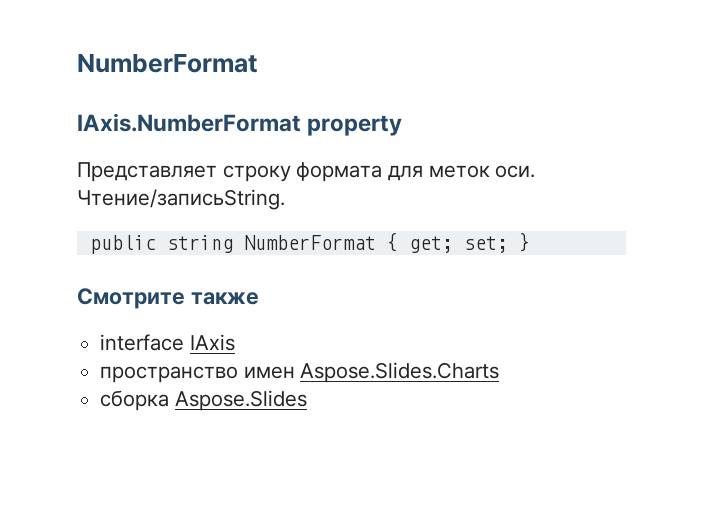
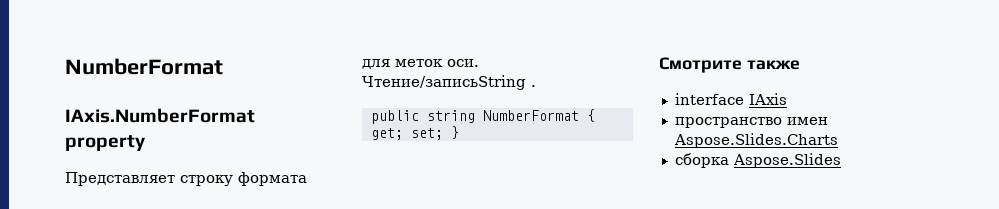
[77,189,285,210] Чтение/записьString. -> [362,75,536,90] Чтение/записьString .

